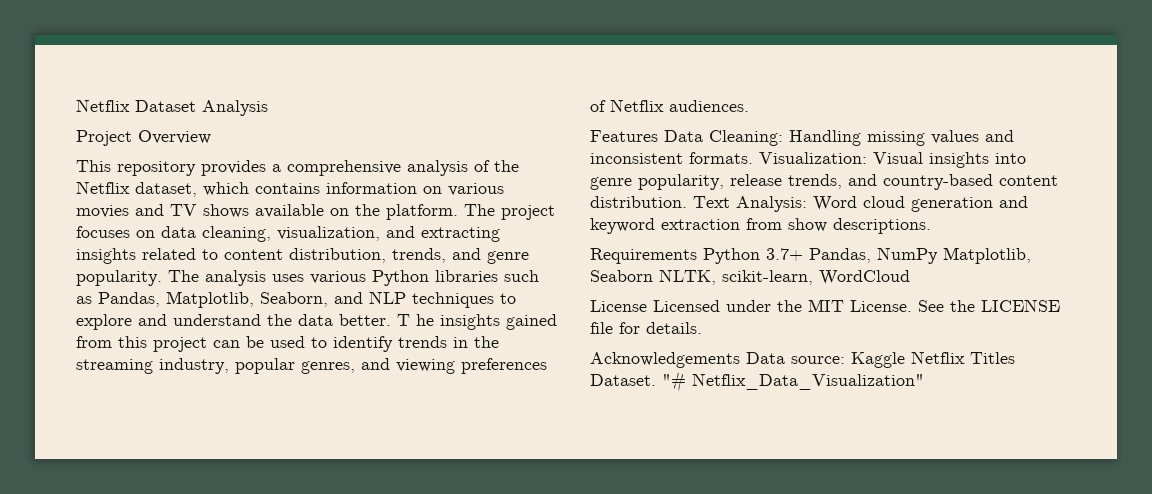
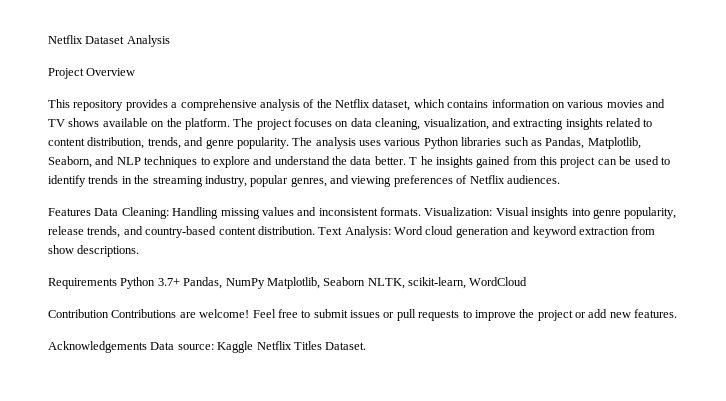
[590,299,1060,312] [590,322,702,334] License Licensed under the MIT License. See the LICENSE file for details. -> [48,309,678,321] Contribution Contributions are welcome! Feel free to submit issues or pull requests to improve the project or add new features.
[662,371,924,392] "# Netflix_Data_Visualization" -> (367, 346) none

